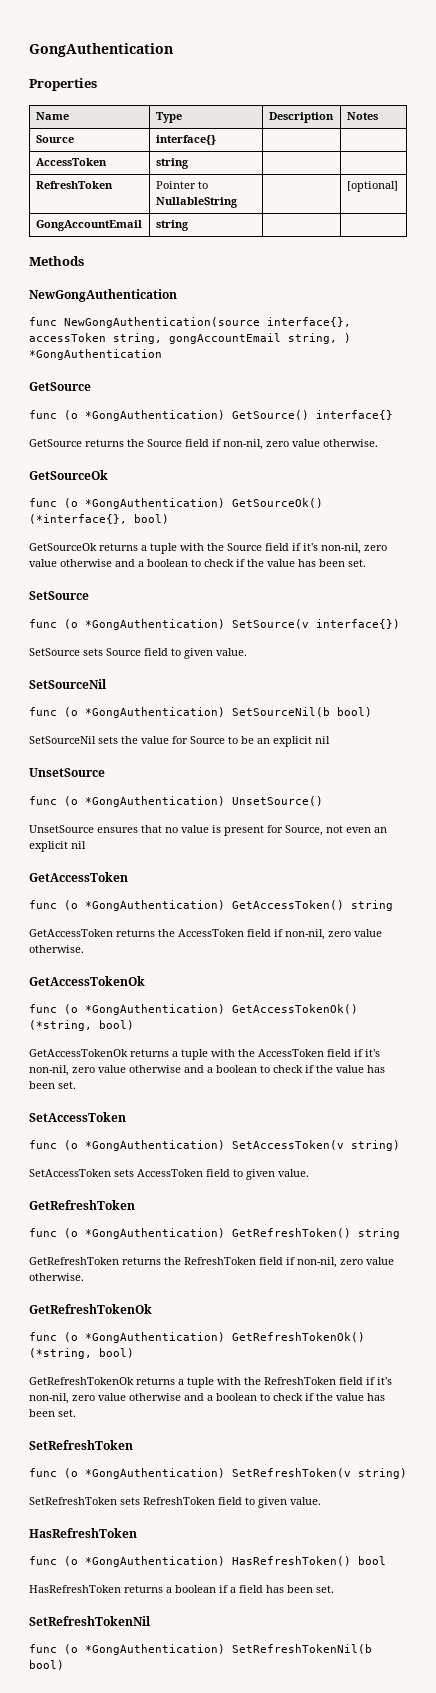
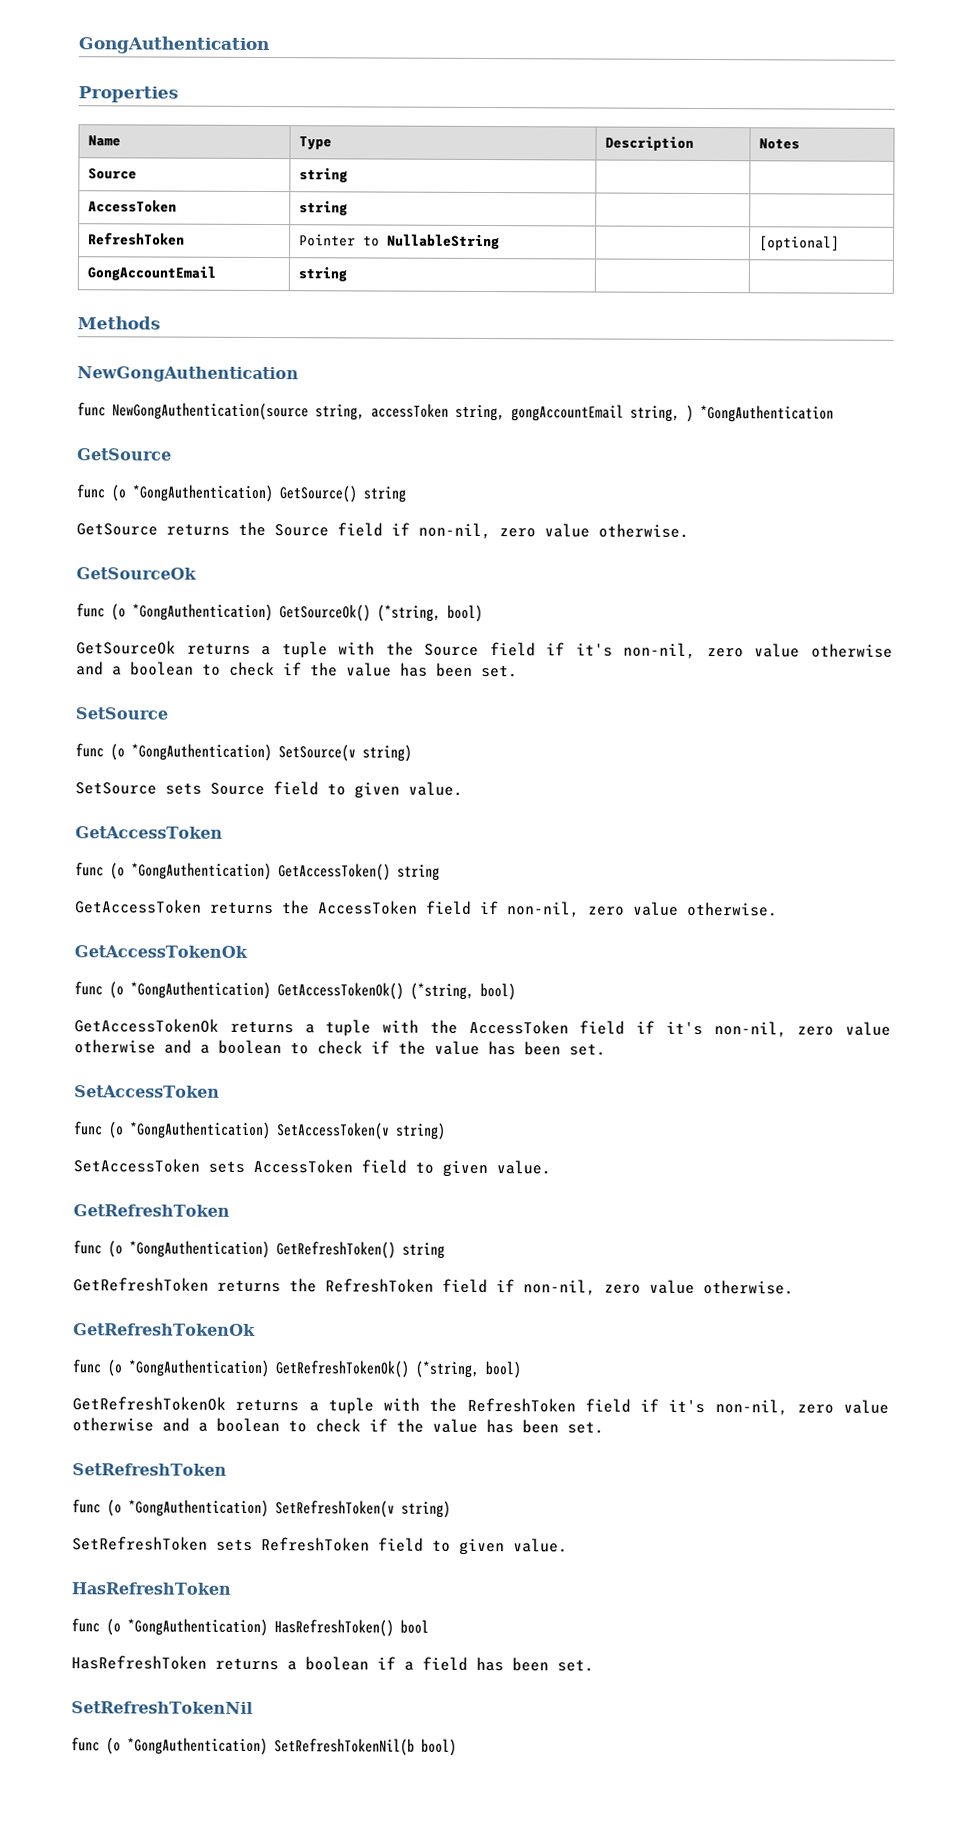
[155,135,216,145] interface{} -> [298,167,348,183] string
[267,317,351,327] interface{}, -> [315,404,365,421] string,
[316,410,393,420] interface{} -> [363,486,406,503] string
[29,514,127,524] (*interface{}, -> [377,604,441,622] (*string,
[316,619,400,629] interface{}) -> [362,744,412,762] string)
[29,679,107,689] [29,707,372,718] [29,736,330,747] [29,768,105,777] [29,796,323,807] [29,825,387,836] [29,841,86,852] // SetSourceNil // func (o *GongAuthentication) SetSourceNil(b bool) // SetSourceNil sets the value for Source to be an explicit nil // UnsetSource // func (o *GongAuthentication) UnsetSource() // UnsetSource ensures that no value is present for Source, not even an explicit nil -> (463, 788) none

